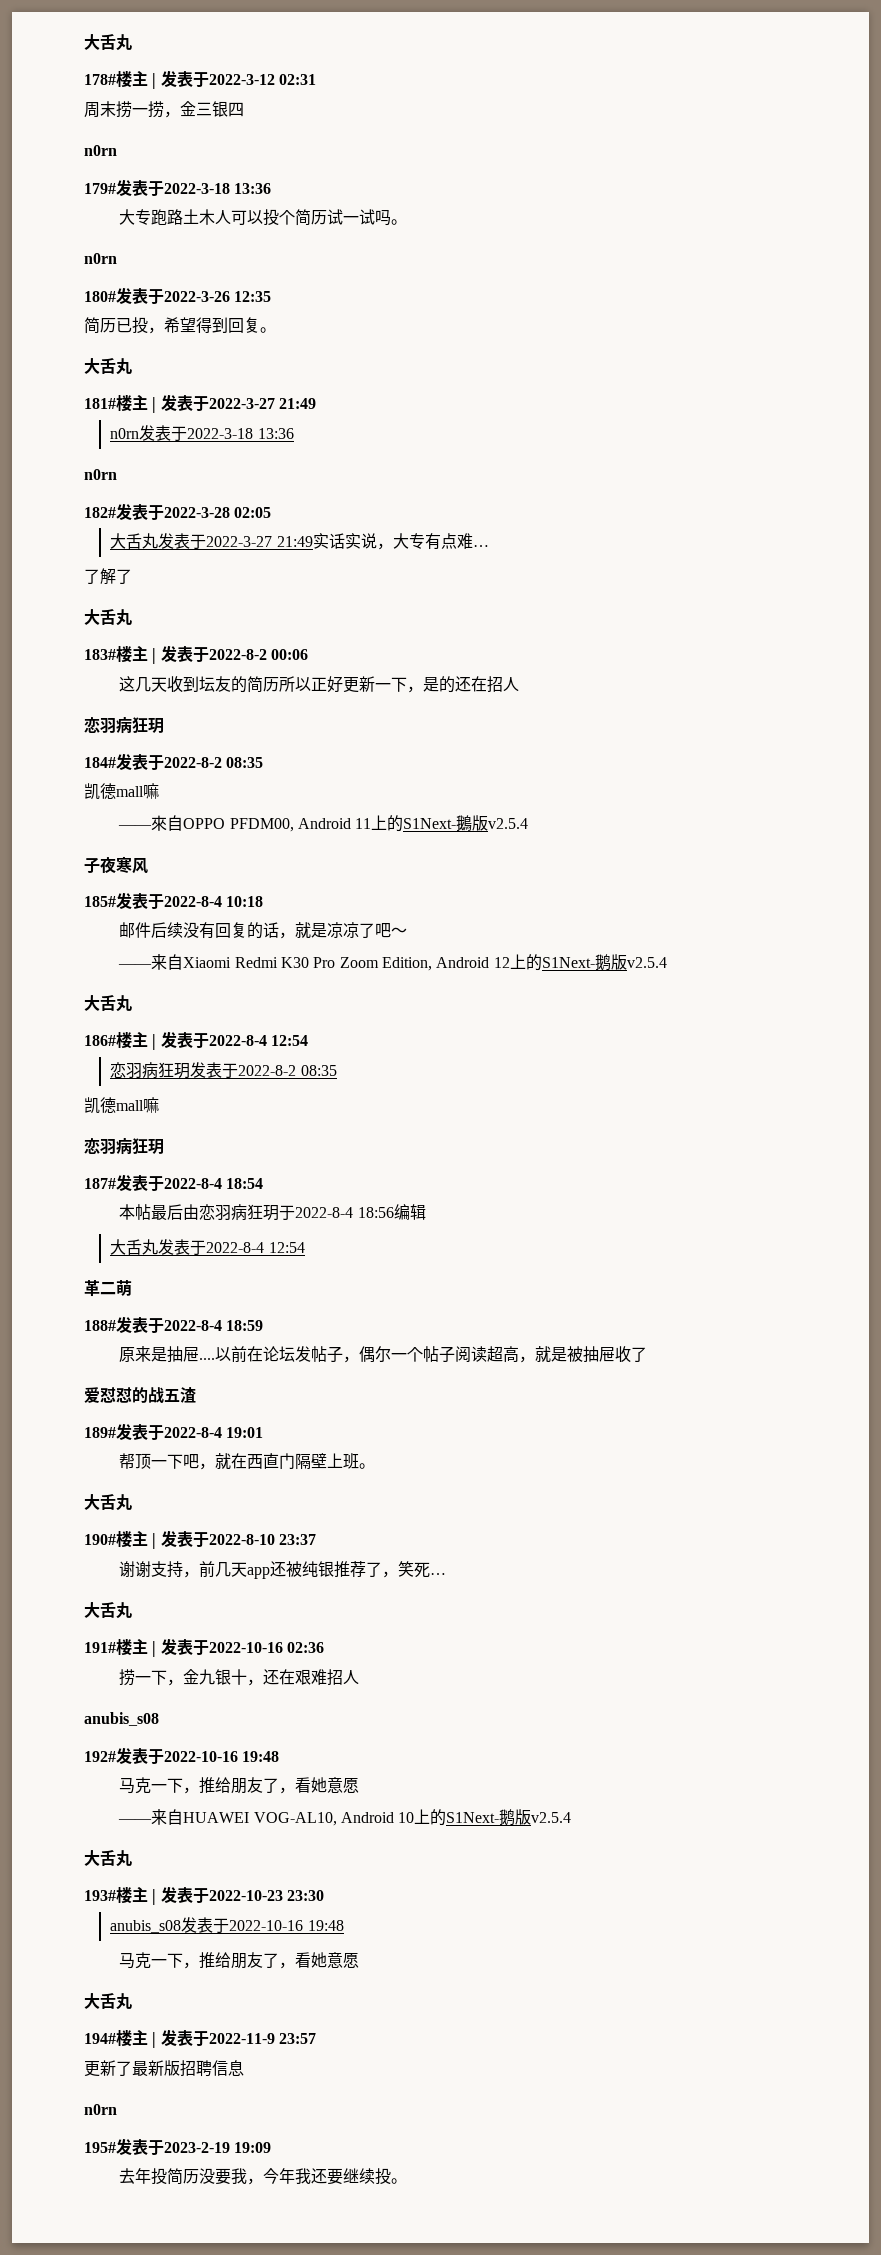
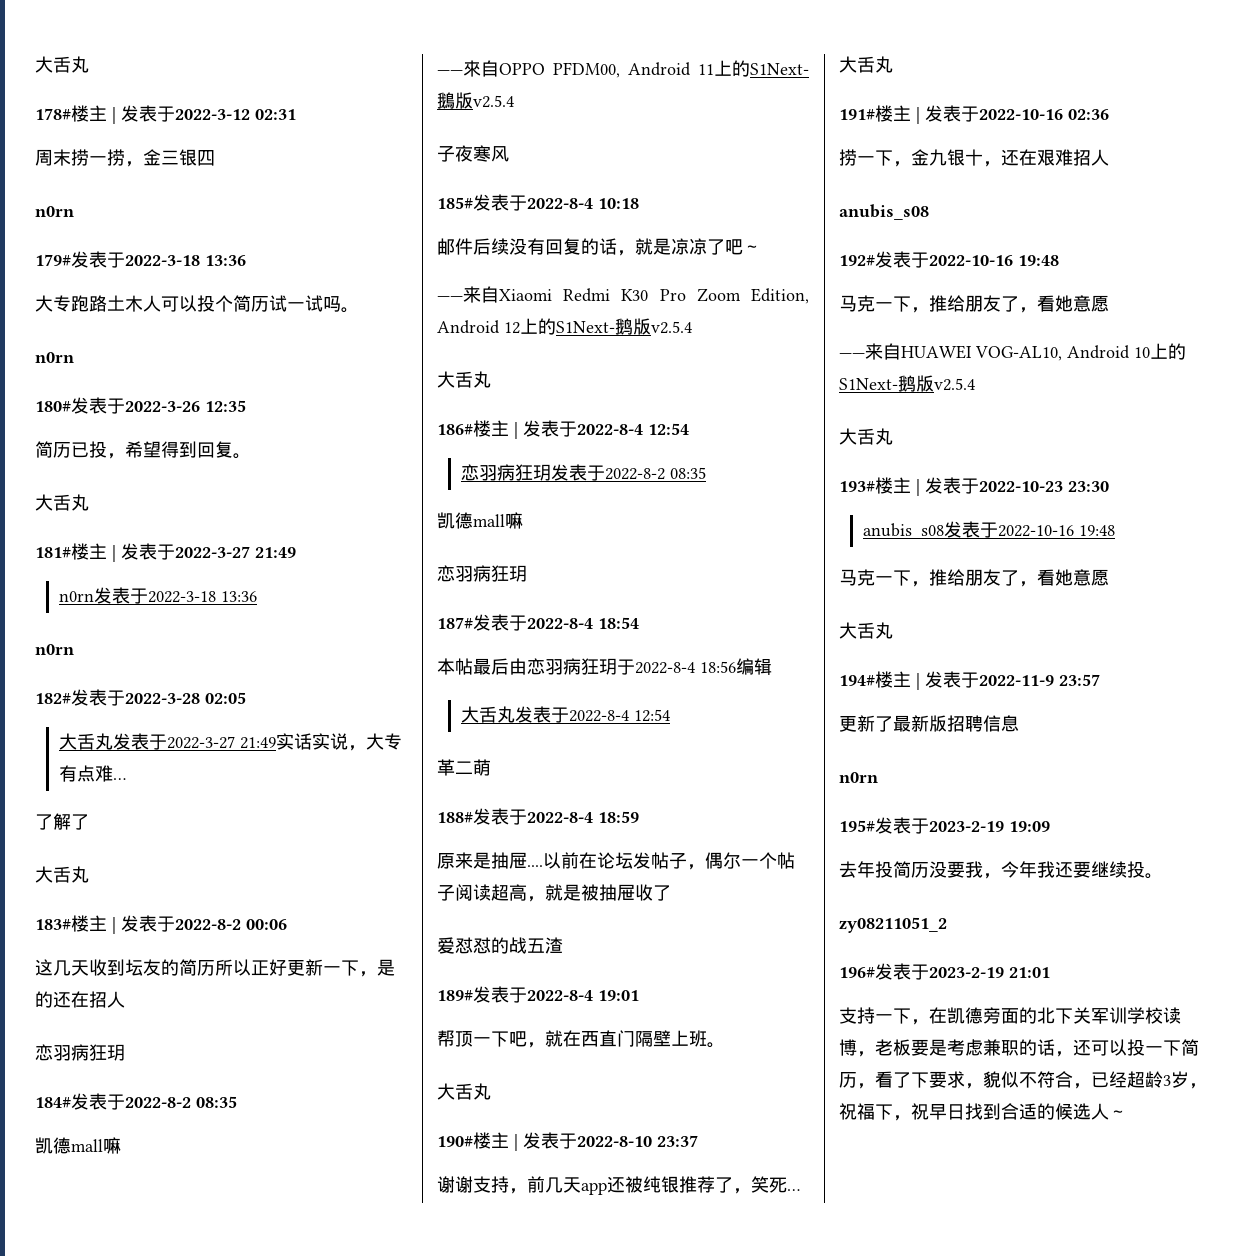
(408, 2181) none -> [839,917,947,933] [839,963,1050,980] [839,1007,1181,1025] [839,1039,1199,1057] [839,1071,1207,1089] [839,1103,1127,1121] // zy08211051_2 // 196#发表于2023-2-19 21:01 // 支持一下，在凯德旁面的北下关军训学校读博，老板要是考虑兼职的话，还可以投一下简历，看了下要求，貌似不符合，已经超龄3岁，祝福下，祝早日找到合适的候选人～

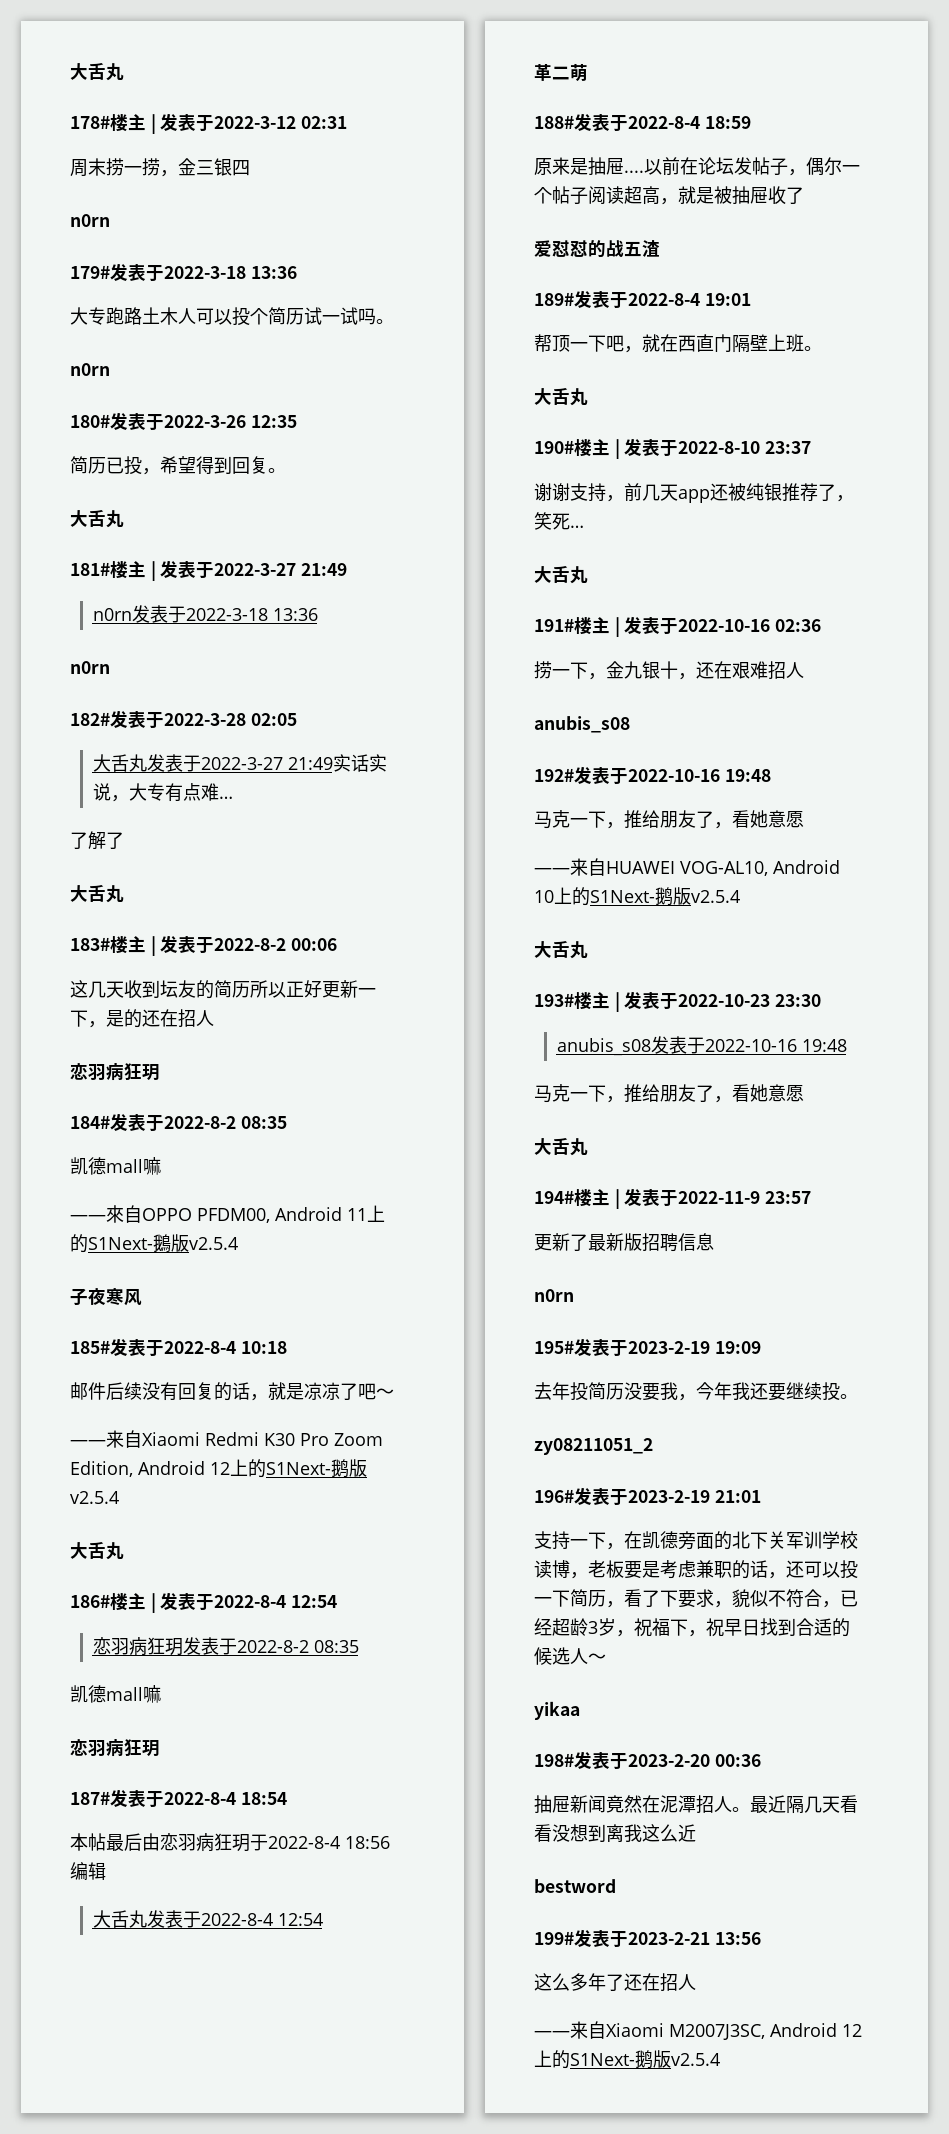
(1127, 1114) none -> [534,1701,580,1720] [534,1751,761,1769] [534,1795,858,1814] [534,1824,696,1842] [534,1879,616,1893] [534,1929,761,1947] [534,1973,696,1991] [534,2021,862,2040] [534,2050,720,2069] // yikaa // 198#发表于2023-2-20 00:36 // 抽屉新闻竟然在泥潭招人。最近隔几天看看没想到离我这么近 // bestword // 199#发表于2023-2-21 13:56 // 这么多年了还在招人 // ——来自Xiaomi M2007J3SC, Android 12上的S1Next-鹅版v2.5.4

